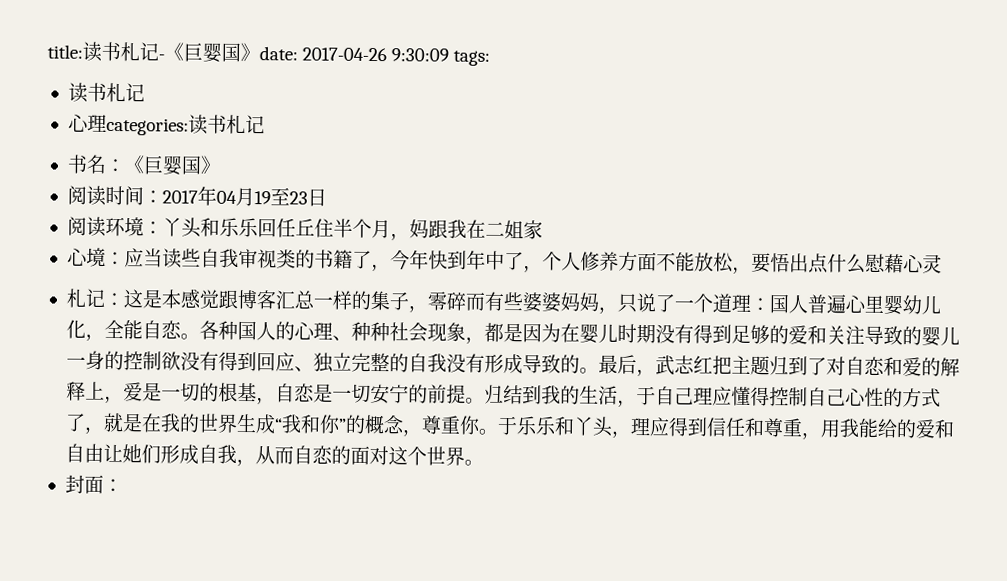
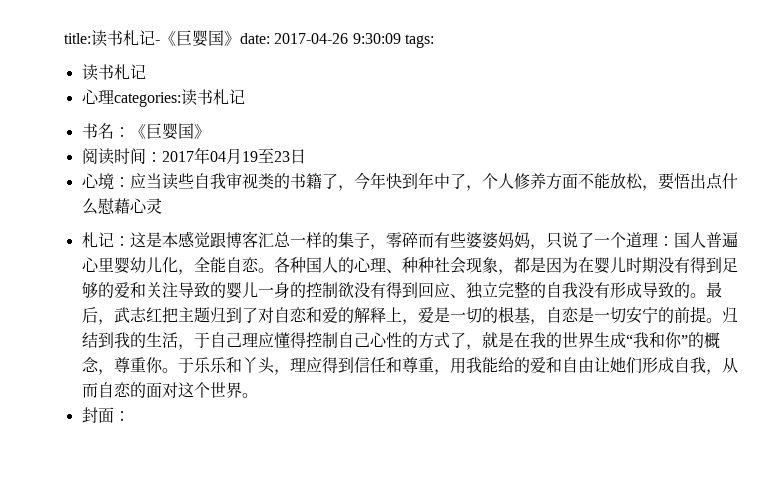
[66,216,543,241] // 阅读环境：丫头和乐乐回任丘住半个月，妈跟我在二姐家 -> (306, 156) none

